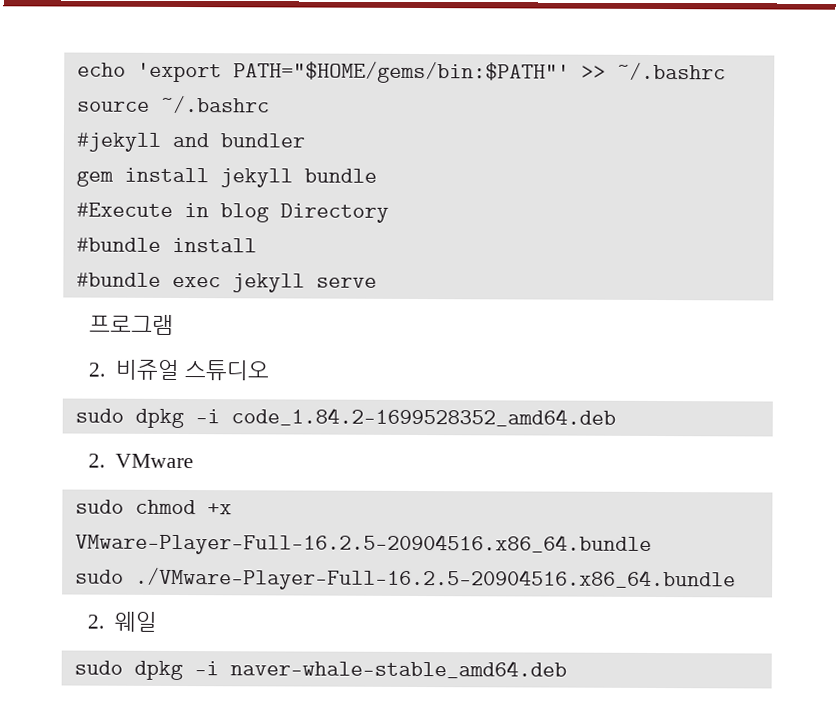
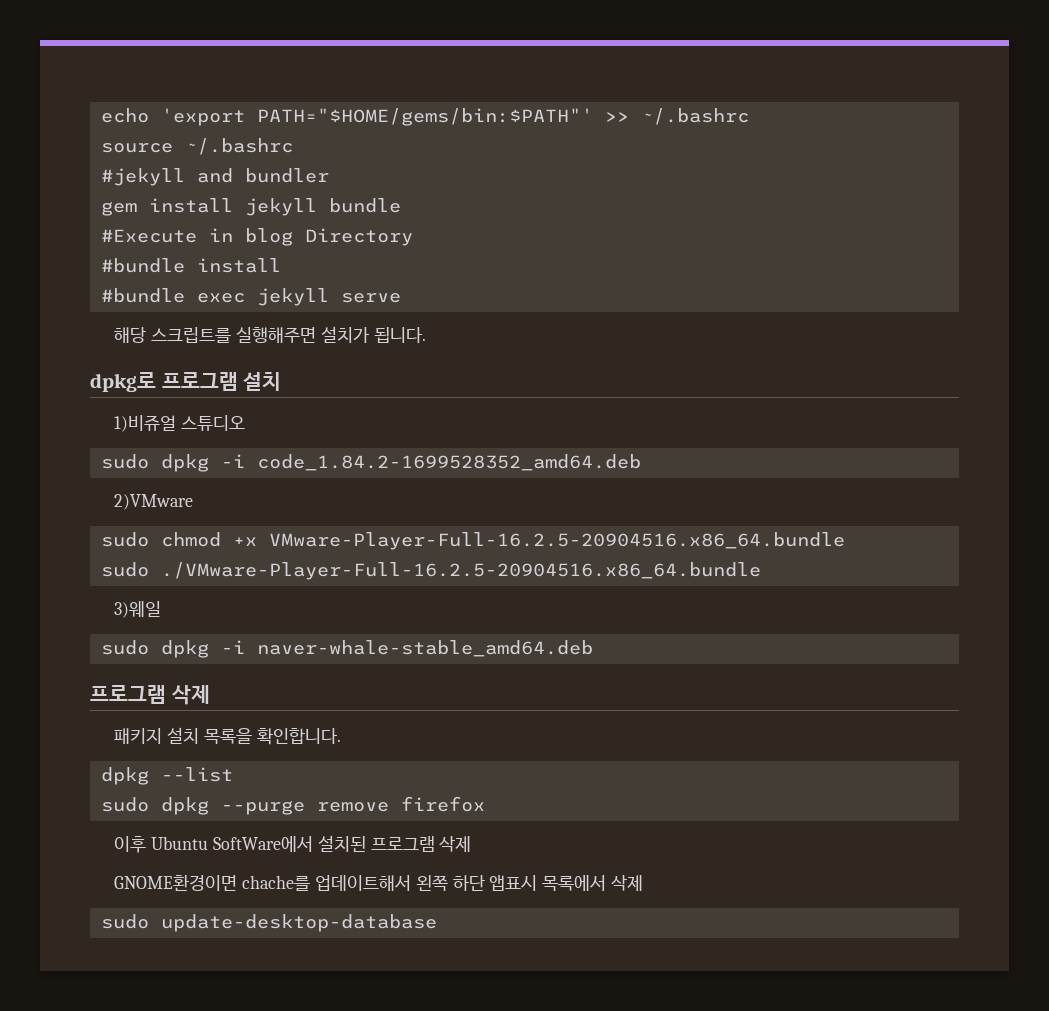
[89,314,175,335] [88,359,180,380] 프로그램 // 2. 비쥬얼 -> [114,326,426,343] [90,372,282,392] [114,415,177,432] 해당 스크립트를 실행해주면 설치가 됩니다. // dpkg로 프로그램 설치 // 1)비쥬얼
[88,453,194,469] 2. VMware -> [114,494,194,510] 2)VMware
[87,611,157,632] 2. 웨일 -> [114,601,162,618] 3)웨일
(567, 669) none -> [90,685,210,705] [114,727,341,745] [100,767,233,785] [100,796,485,815] [114,835,472,853] [114,874,644,892] [100,914,437,932] // 프로그램 삭제 // 패키지 설치 목록을 확인합니다. // dpkg --list // sudo dpkg --purge remove firefox // 이후 Ubuntu SoftWare에서 설치된 프로그램 삭제 // GNOME환경이면 chache를 업데이트해서 왼쪽 하단 앱표시 목록에서 삭제 // sudo update-desktop-database

